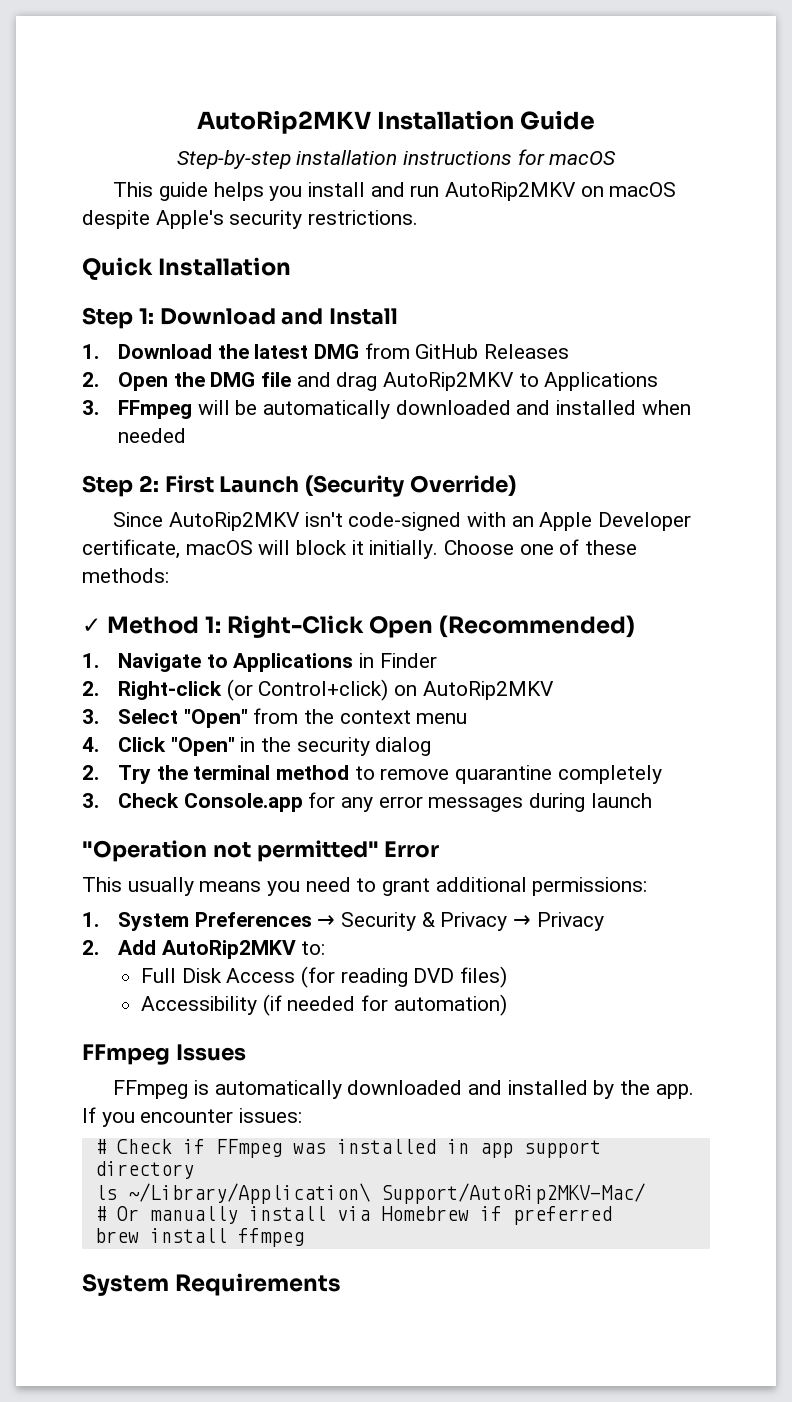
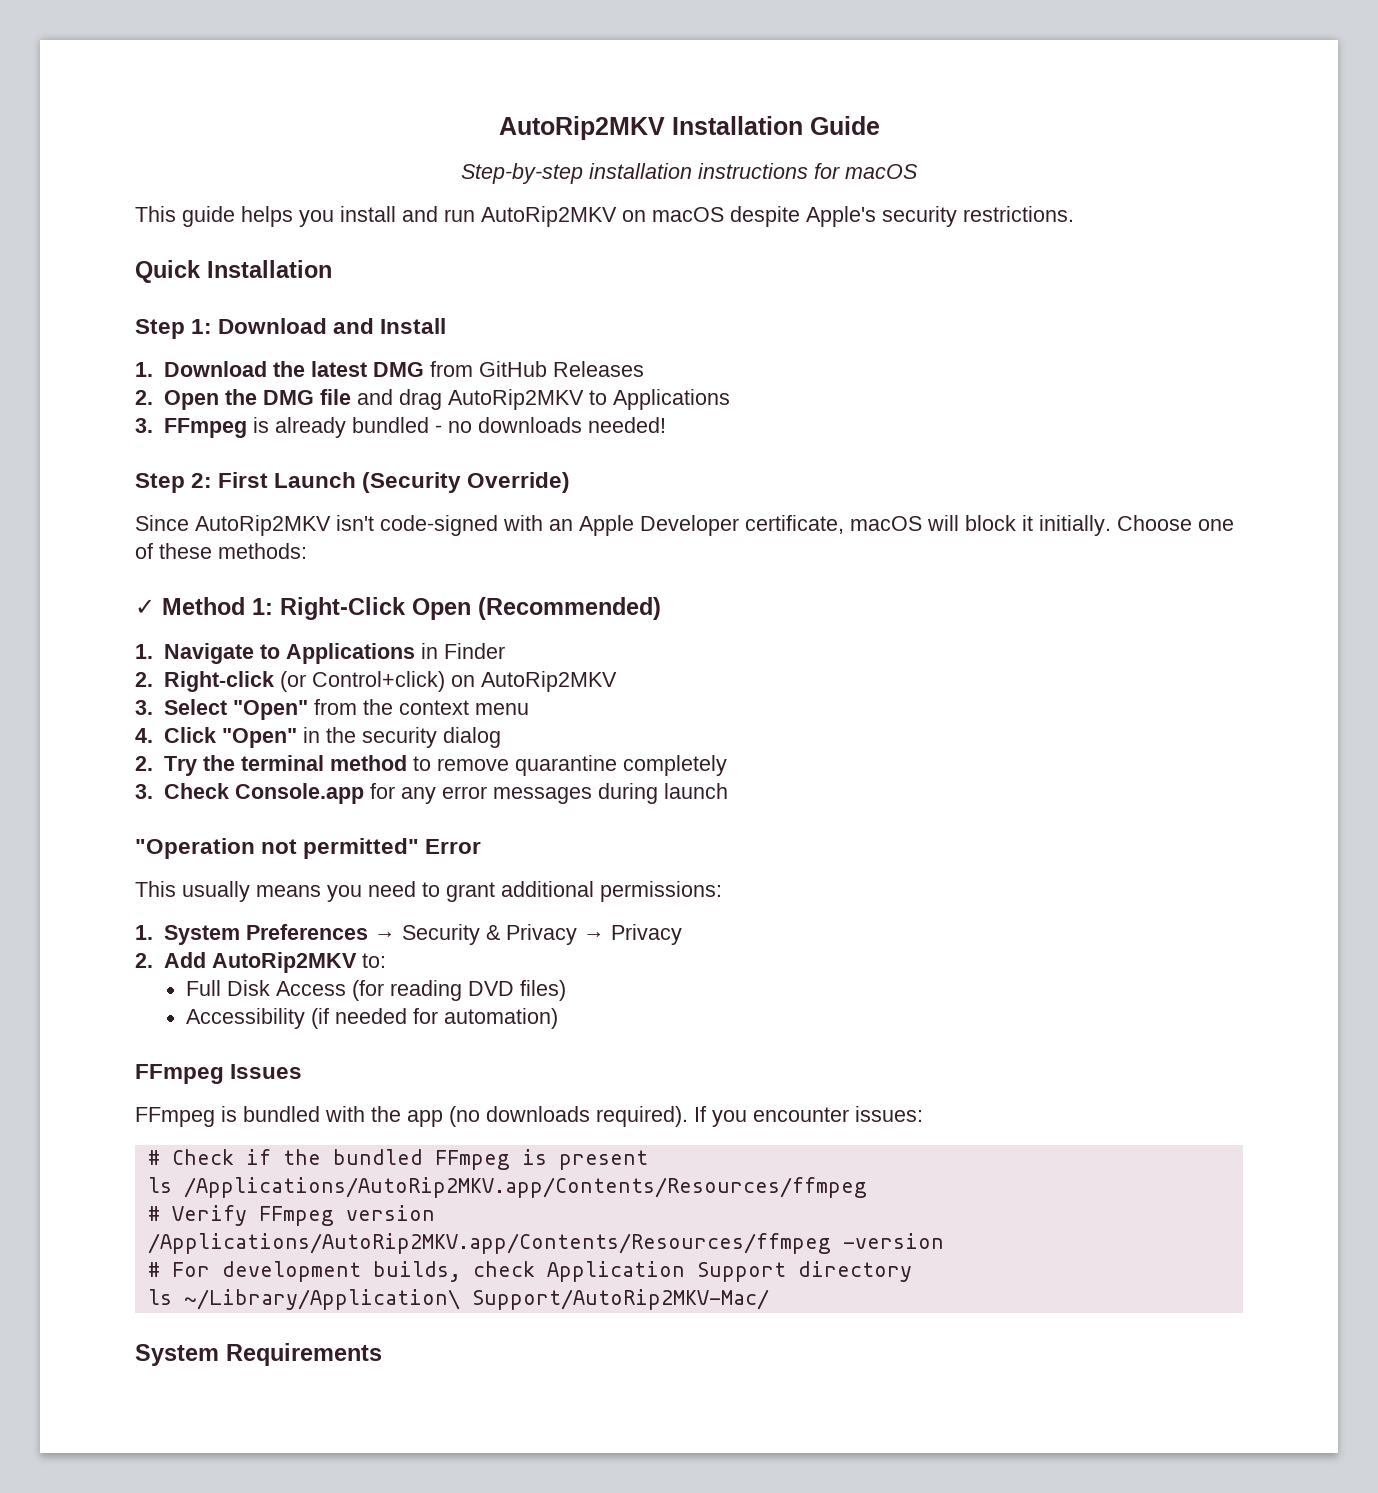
[197,400,691,419] [117,428,186,443] will be automatically downloaded and installed when needed -> [252,417,666,438] is already bundled - no downloads needed!
[214,1080,694,1099] automatically downloaded and installed by the app. -> [243,1106,688,1127] bundled with the app (no downloads required).
[215,1139,601,1158] [94,1161,194,1179] [94,1183,645,1204] [94,1206,612,1225] [94,1228,304,1247] FFmpeg was installed in app support directory // ls ~/Library/Application\ Support/AutoRip2MKV-Mac/ // # Or manually install via Homebrew if preferred // brew install ffmpeg -> [282,1149,648,1170] [147,1177,867,1198] [147,1205,435,1226] [147,1233,944,1254] [147,1261,912,1282] [147,1289,769,1310] the bundled FFmpeg is present // ls /Applications/AutoRip2MKV.app/Contents/Resources/ffmpeg // # Verify FFmpeg version // /Applications/AutoRip2MKV.app/Contents/Resources/ffmpeg -version // # For development builds, check Application Support directory // ls ~/Library/Application\ Support/AutoRip2MKV-Mac/

